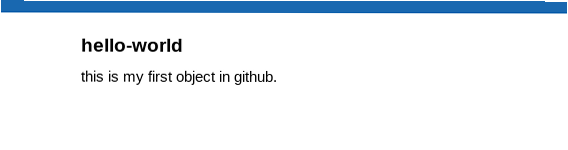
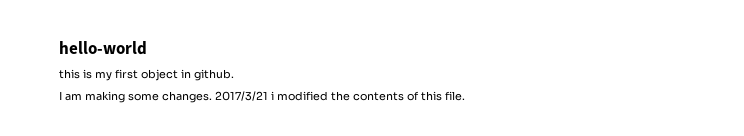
(279, 77) none -> [59,91,465,103] // I am making some changes. 2017/3/21 i modified the contents of this file.

